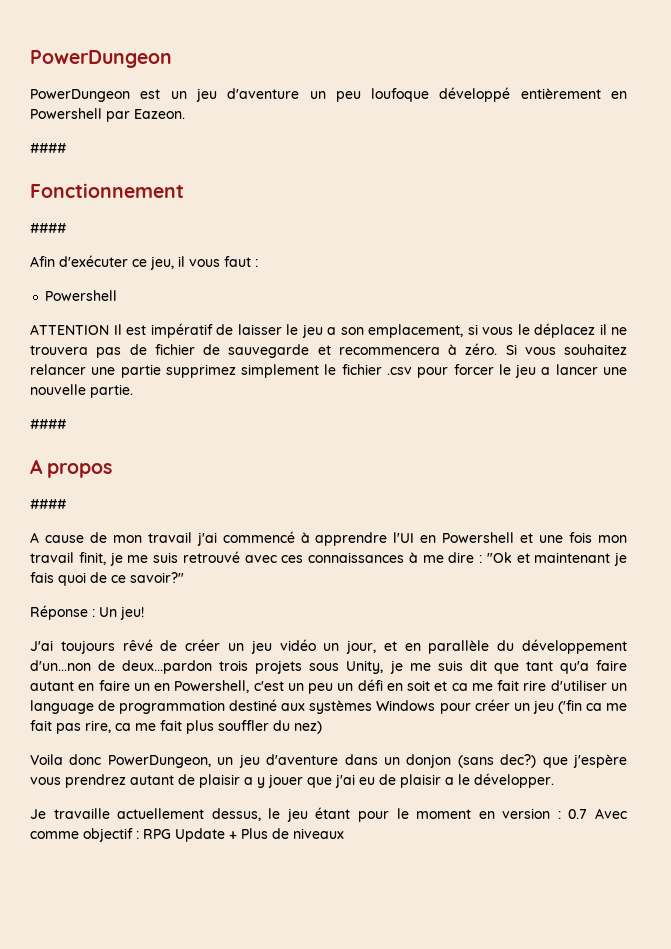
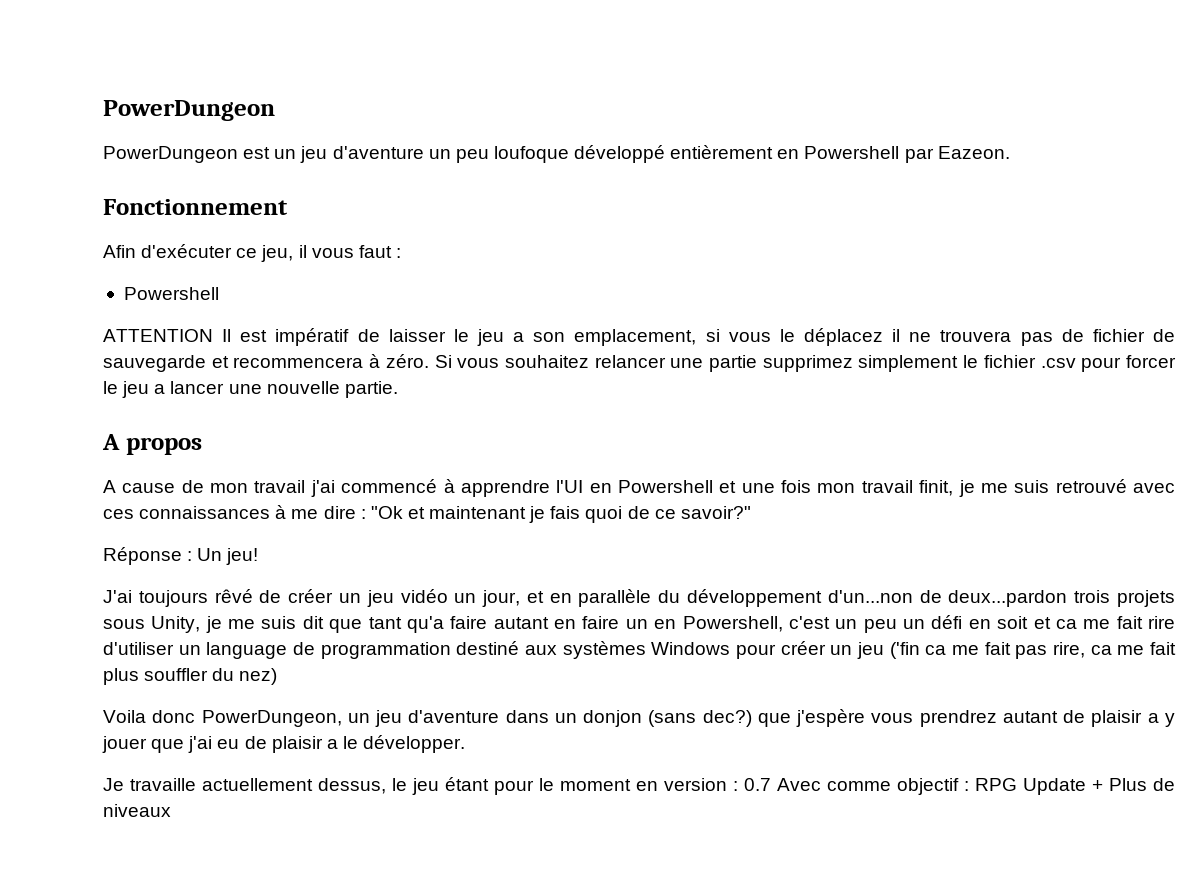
[30,143,67,153] // #### -> (1010, 152) none
[30,223,67,233] // #### -> (288, 207) none
[30,419,67,429] // #### -> (398, 389) none
[30,499,67,509] // #### -> (202, 446) none

